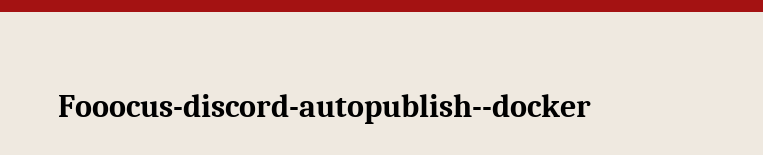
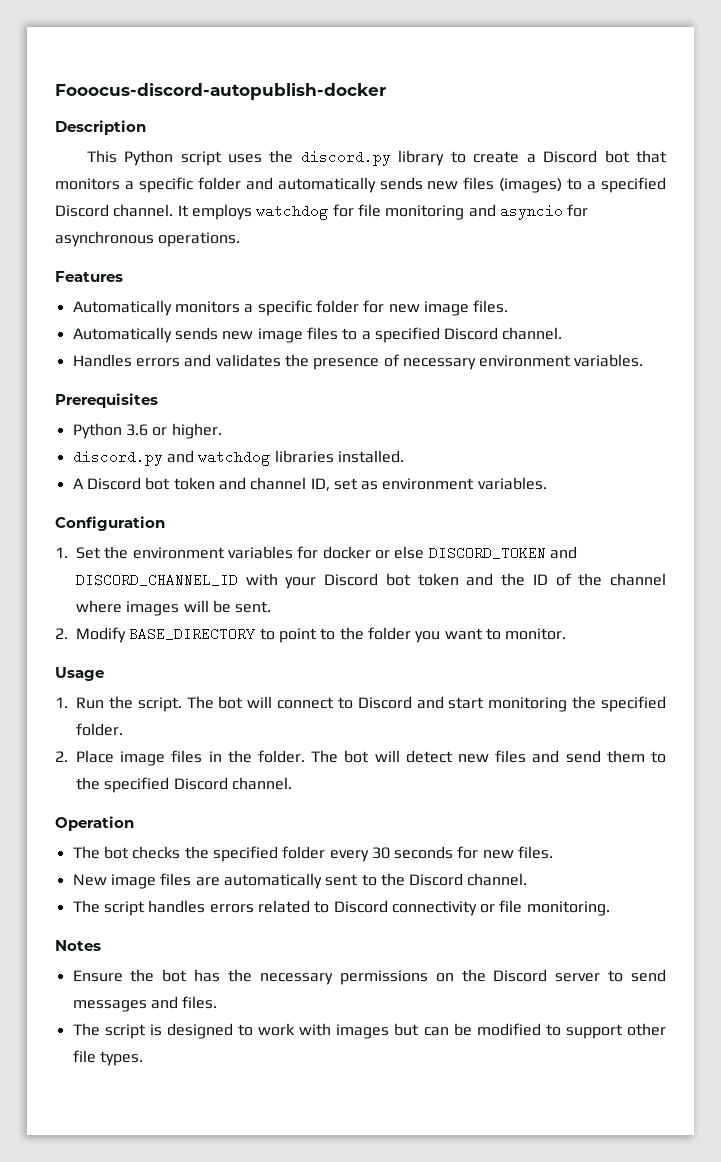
[58,94,591,124] Fooocus-discord-autopublish--docker -> [55,83,386,100] [55,120,146,135] [86,150,667,166] [55,177,666,193] [55,204,589,220] [55,231,241,247] [55,271,123,282] [72,300,509,316] [72,327,563,343] [72,354,644,370] [55,393,158,408] [72,423,222,439] [72,450,404,466] [72,477,547,491] [55,516,165,531] [55,546,577,560] [76,573,667,589] [76,600,272,616] [55,627,567,643] [55,667,104,681] [55,696,666,712] [76,723,123,736] [55,750,666,766] [76,777,292,793] [55,816,134,831] [72,846,554,862] [72,873,528,889] [72,900,610,916] [55,940,101,951] [72,969,666,985] [72,996,218,1012] [72,1023,667,1039] [72,1050,143,1066] Fooocus-discord-autopublish-docker // Description // This Python script uses the discord.py library to create a Discord bot that monitors a specific folder and automatically sends new files (images) to a specified Discord channel. It employs watchdog for file monitoring and asyncio for asynchronous operations. // Features // Automatically monitors a specific folder for new image files. // Automatically sends new image files to a specified Discord channel. // Handles errors and validates the presence of necessary environment variables. // Prerequisites // Python 3.6 or higher. // discord.py and watchdog libraries installed. // A Discord bot token and channel ID, set as environment variables. // Configuration // 1. Set the environment variables for docker or else DISCORD_TOKEN and DISCORD_CHANNEL_ID with your Discord bot token and the ID of the channel where images will be sent. // 2. Modify BASE_DIRECTORY to point to the folder you want to monitor. // Usage // 1. Run the script. The bot will connect to Discord and start monitoring the specified folder. // 2. Place image files in the folder. The bot will detect new files and send them to the specified Discord channel. // Operation // The bot checks the specified folder every 30 seconds for new files. // New image files are automatically sent to the Discord channel. // The script handles errors related to Discord connectivity or file monitoring. // Notes // Ensure the bot has the necessary permissions on the Discord server to send messages and files. // The script is designed to work with images but can be modified to support other file types.

